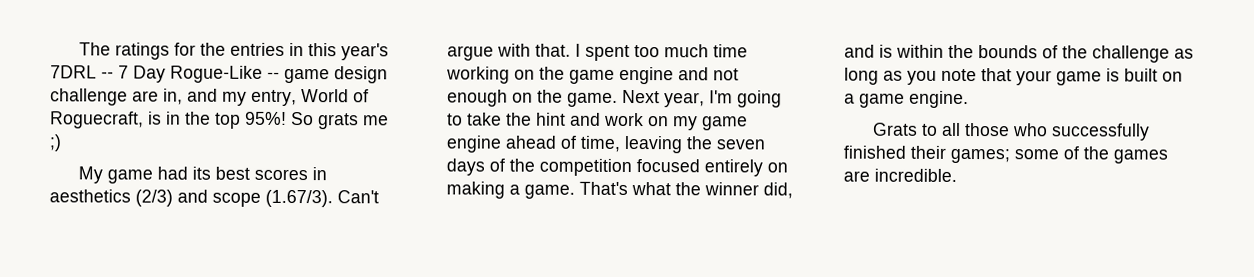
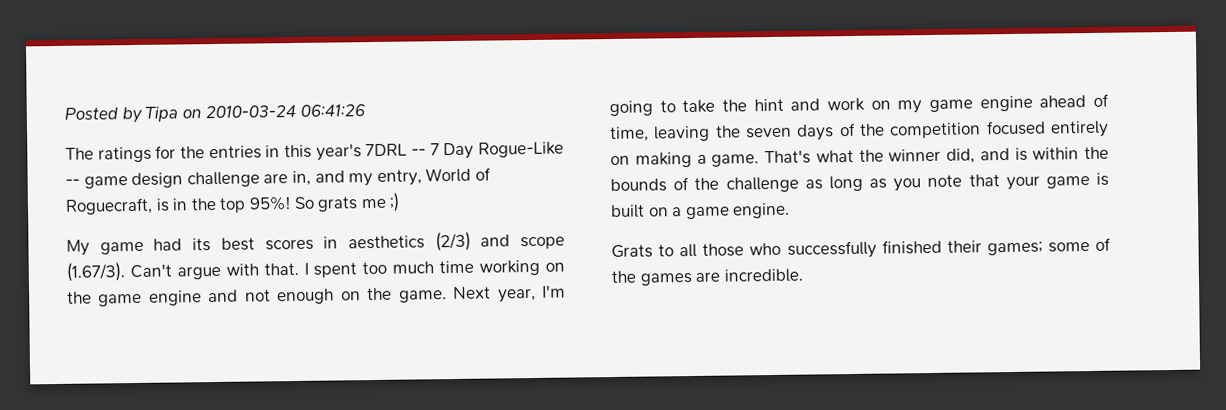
(79, 49) none -> [64,104,366,124] Posted by Tipa on 2010-03-24 06:41:26 //

